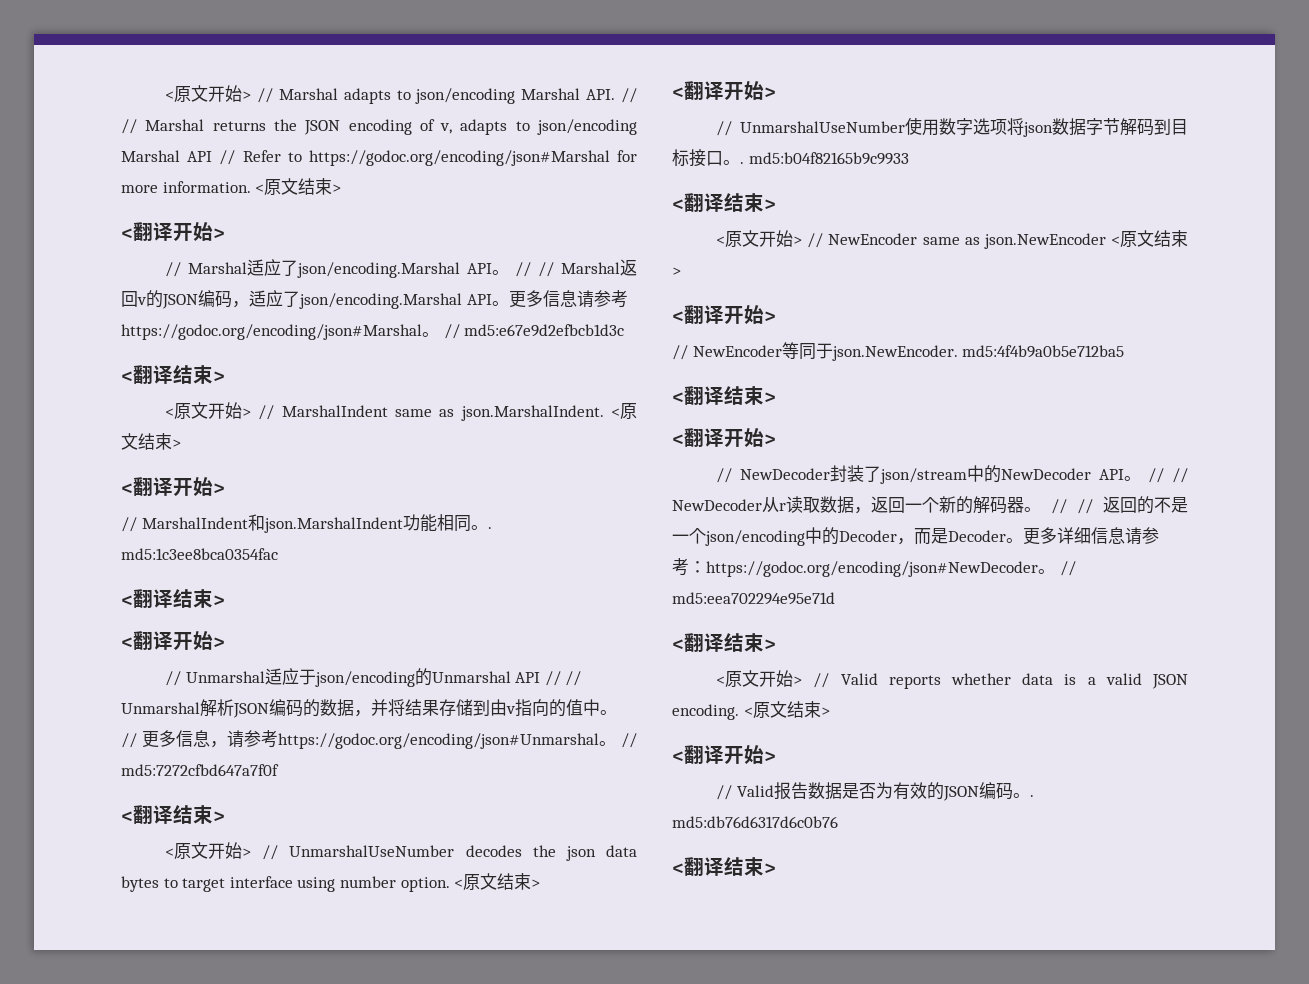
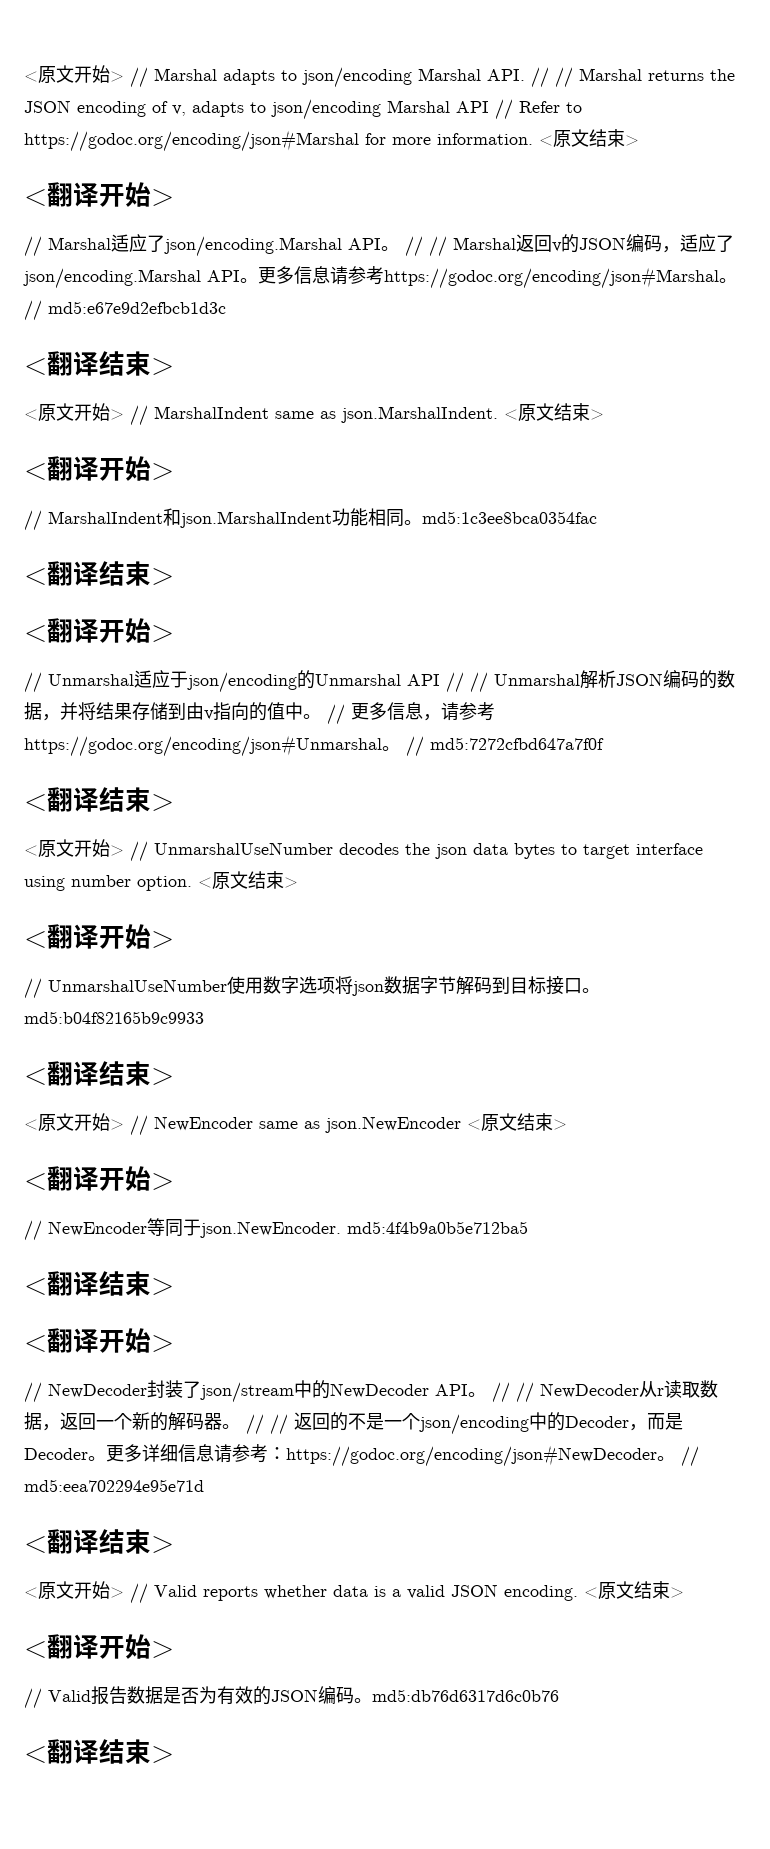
[487,527,492,529] . -> (422, 522) none
[740,162,744,164] . -> (600, 990) none
[1029,795,1034,797] . -> (372, 1700) none

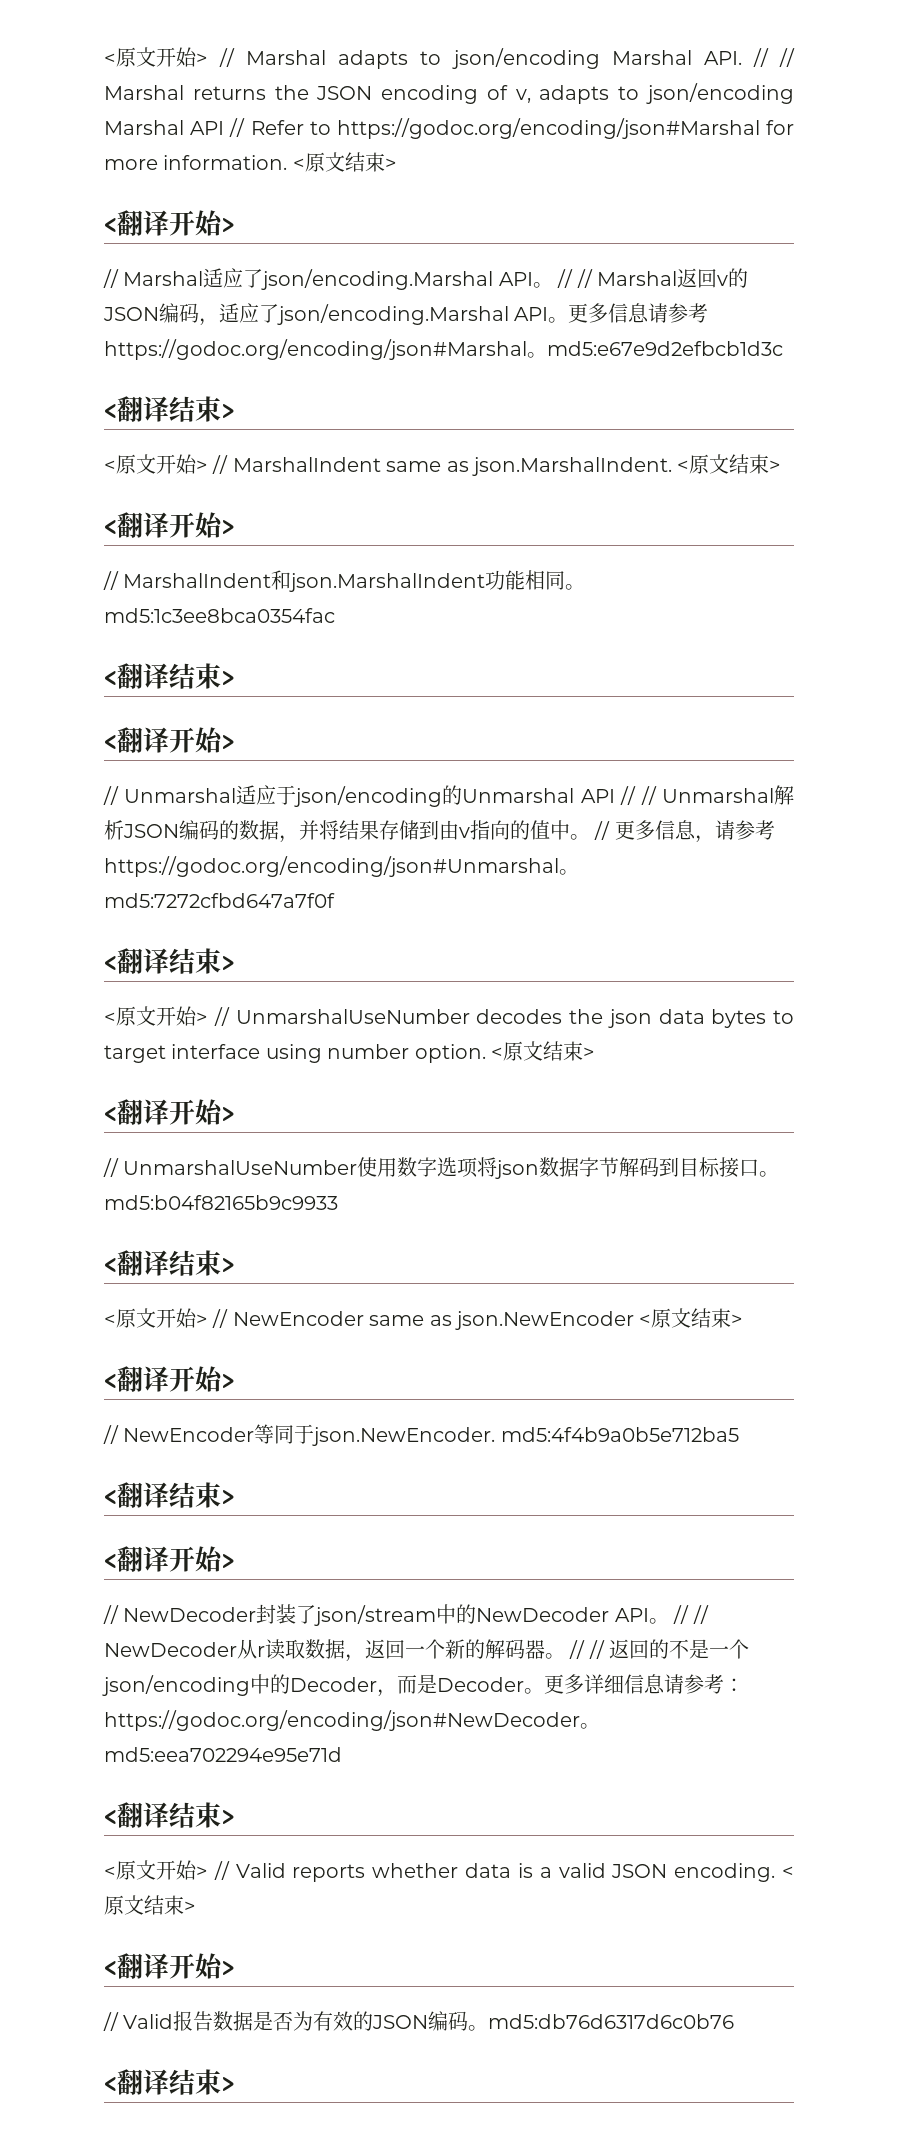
[24,300,42,321] // -> (547, 355) none
[406,736,424,757] // -> (579, 872) none
[681,1446,699,1467] // -> (600, 1726) none

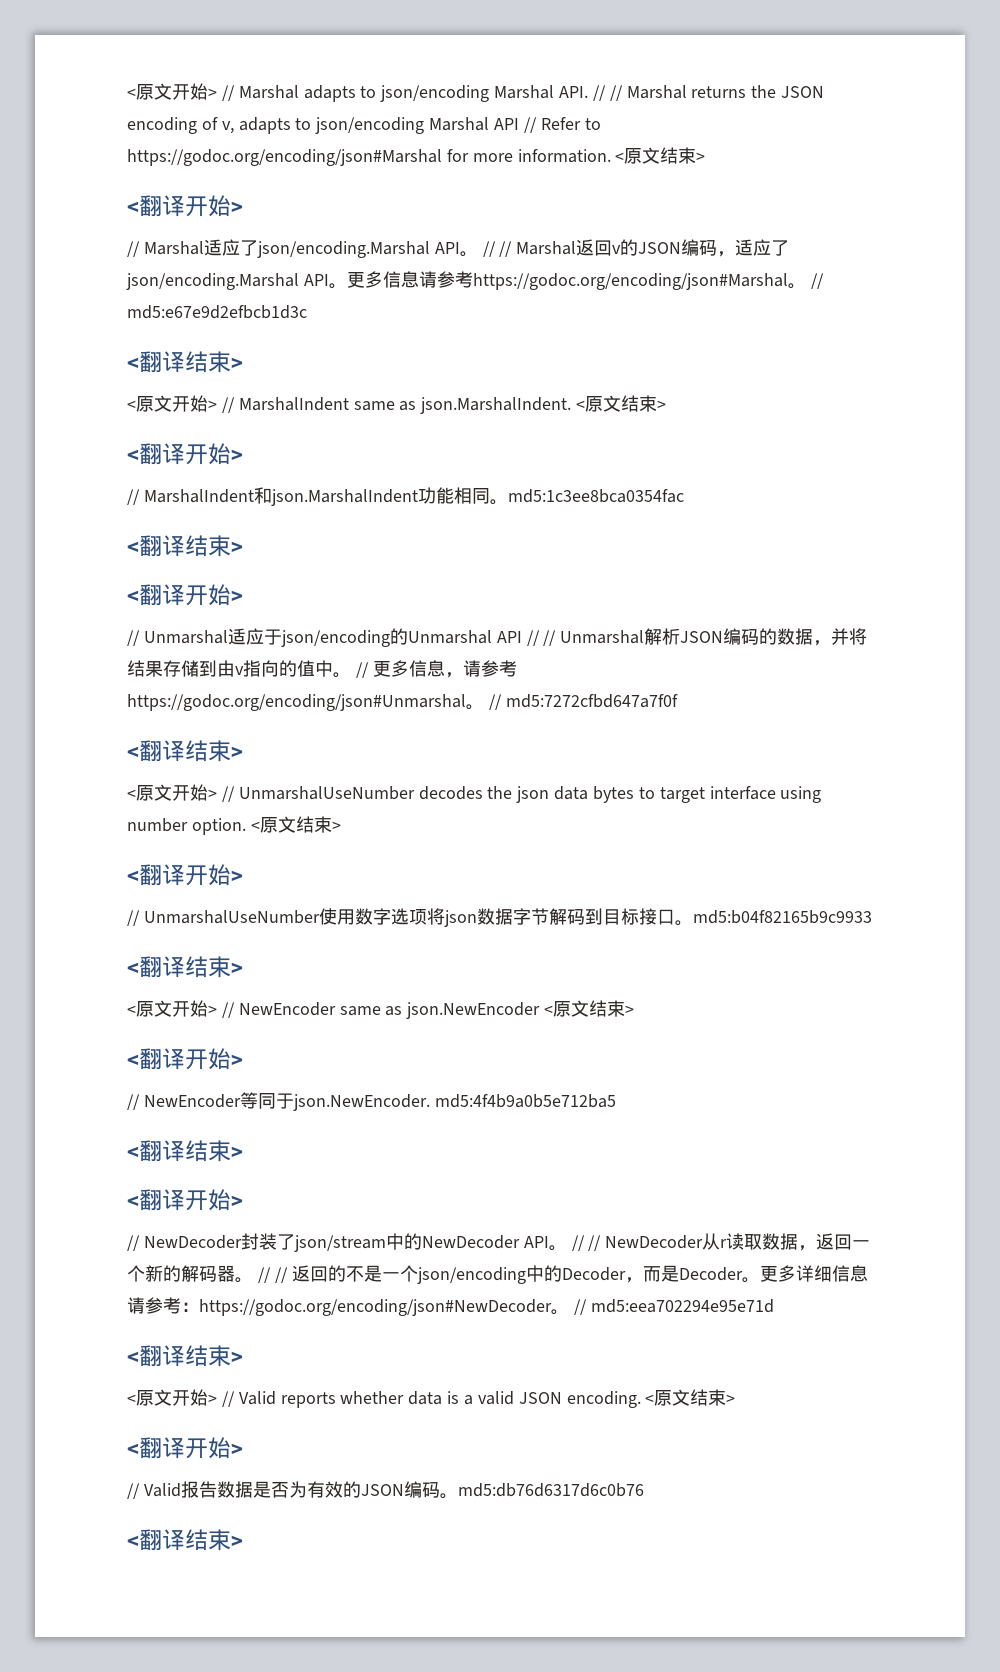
(547, 355) none -> [810,273,824,289] //
(579, 872) none -> [488,694,502,710] //
(600, 1726) none -> [573,1299,587,1315] //

